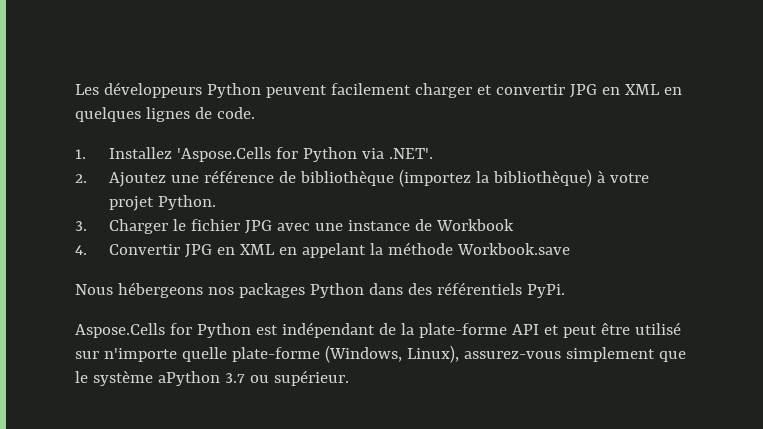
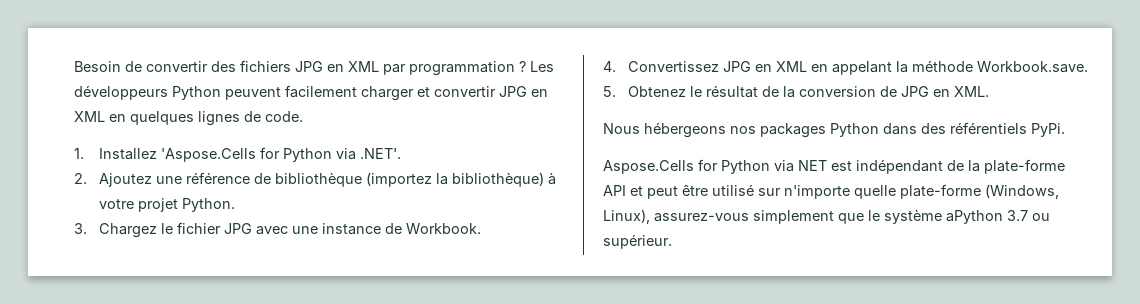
(75, 89) none -> [74,60,526,76] Besoin de convertir des fichiers JPG en XML par programmation ?
[109,219,169,234] Charger -> [98,223,157,238] Chargez
[436,219,515,231] Workbook -> [405,223,481,234] Workbook.
[109,244,181,255] Convertir -> [627,61,719,72] Convertissez
[457,243,571,255] Workbook.save -> [976,61,1088,73] [603,85,989,98] Workbook.save. // 5. Obtenez le résultat de la conversion de JPG en XML.
(251, 330) none -> [774,160,827,172] via NET

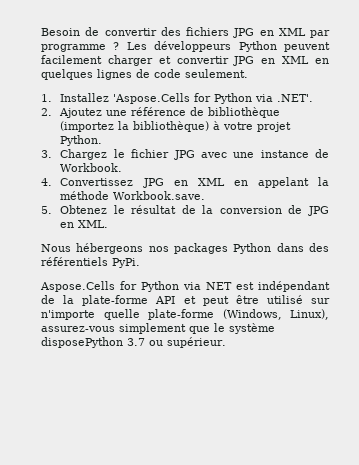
[409,61,515,76] programmation -> [41,44,106,52] programme
[265,111,303,122] code. -> [154,69,248,78] code seulement.
[946,210,1003,224] aPython -> [41,337,123,348] disposePython

